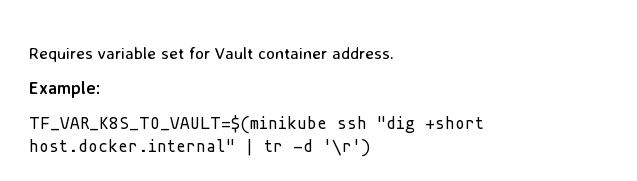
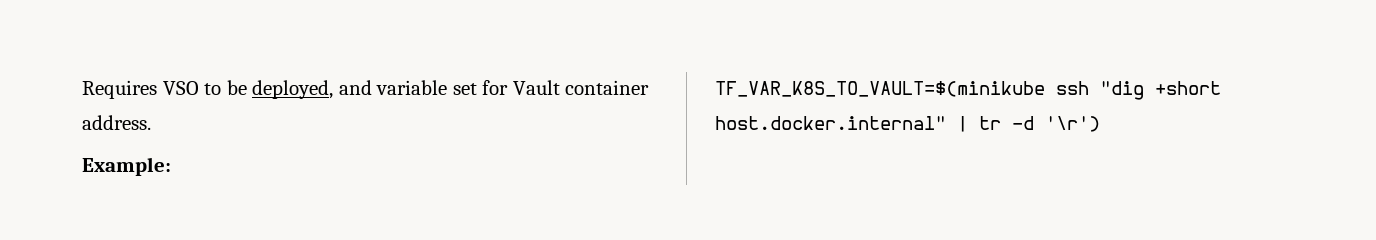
(93, 55) none -> [162,80,372,99] VSO to be deployed, and

